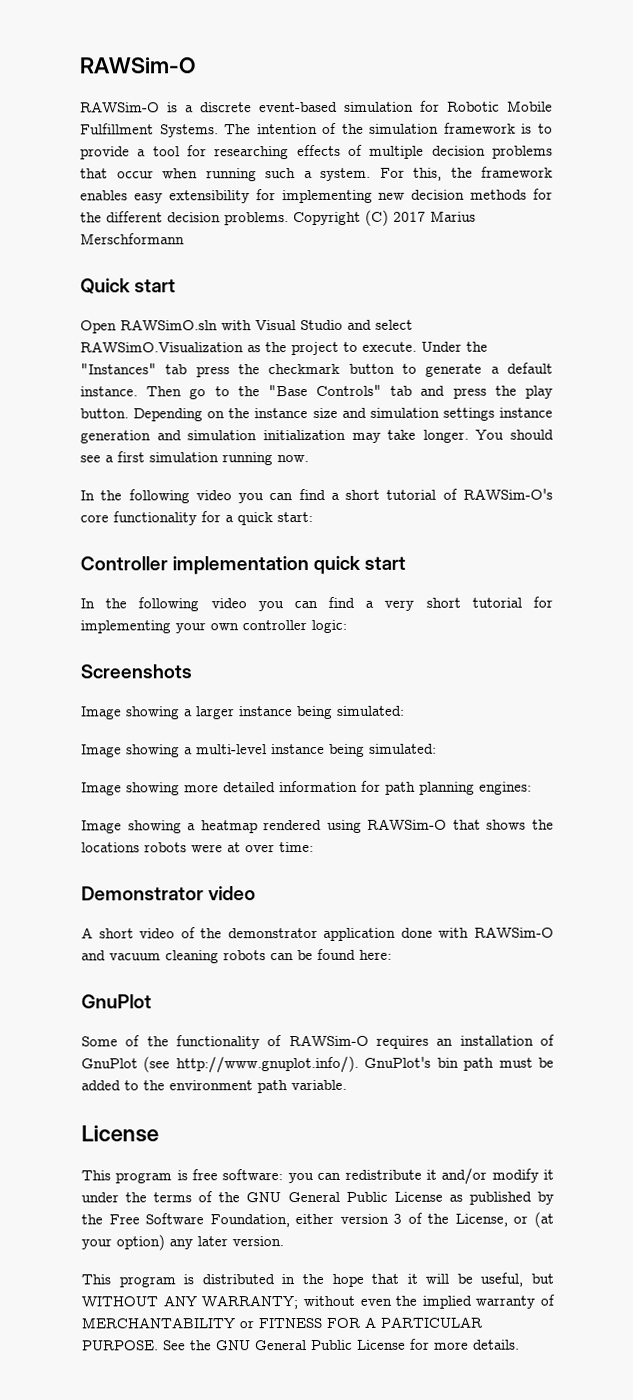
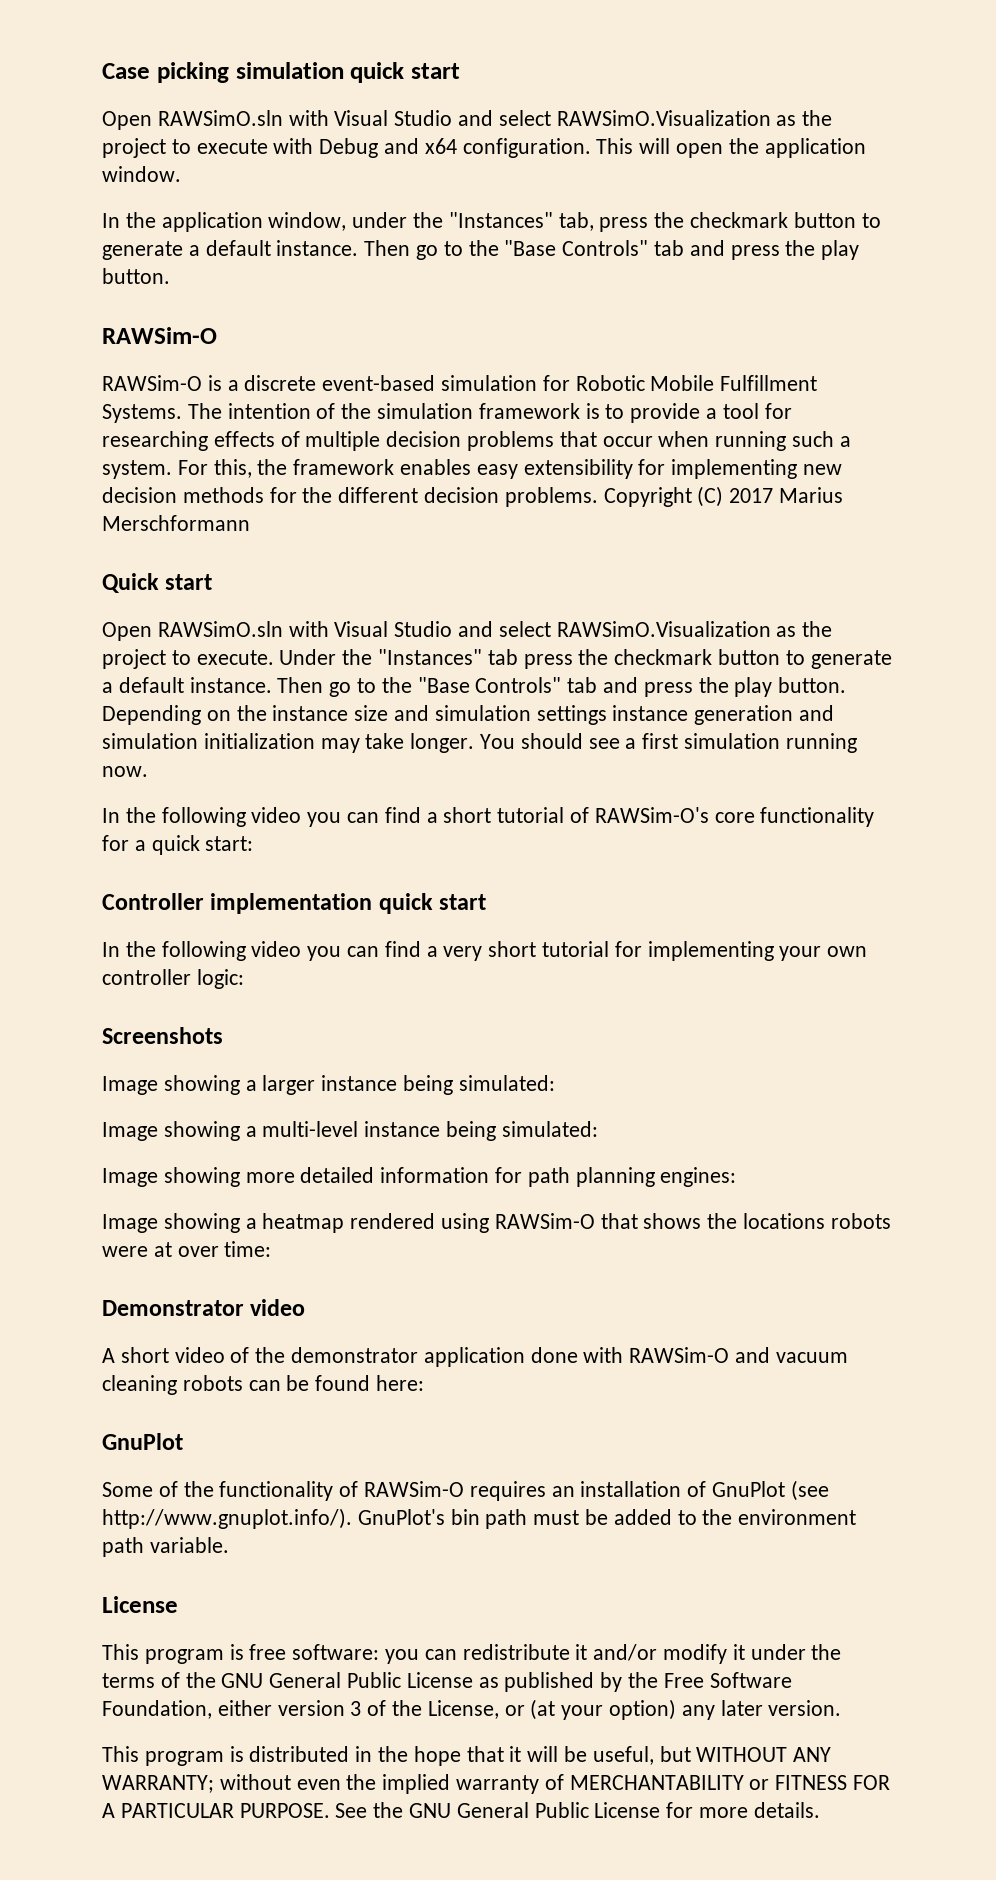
(79, 65) none -> [102,62,460,83] [102,110,833,130] [102,138,866,158] [102,166,181,182] [102,212,881,232] [102,240,860,260] [102,268,170,284] Case picking simulation quick start // Open RAWSimO.sln with Visual Studio and select RAWSimO.Visualization as the project to execute with Debug and x64 configuration. This will open the application window. // In the application window, under the "Instances" tab, press the checkmark button to generate a default instance. Then go to the "Base Controls" tab and press the play button. //

